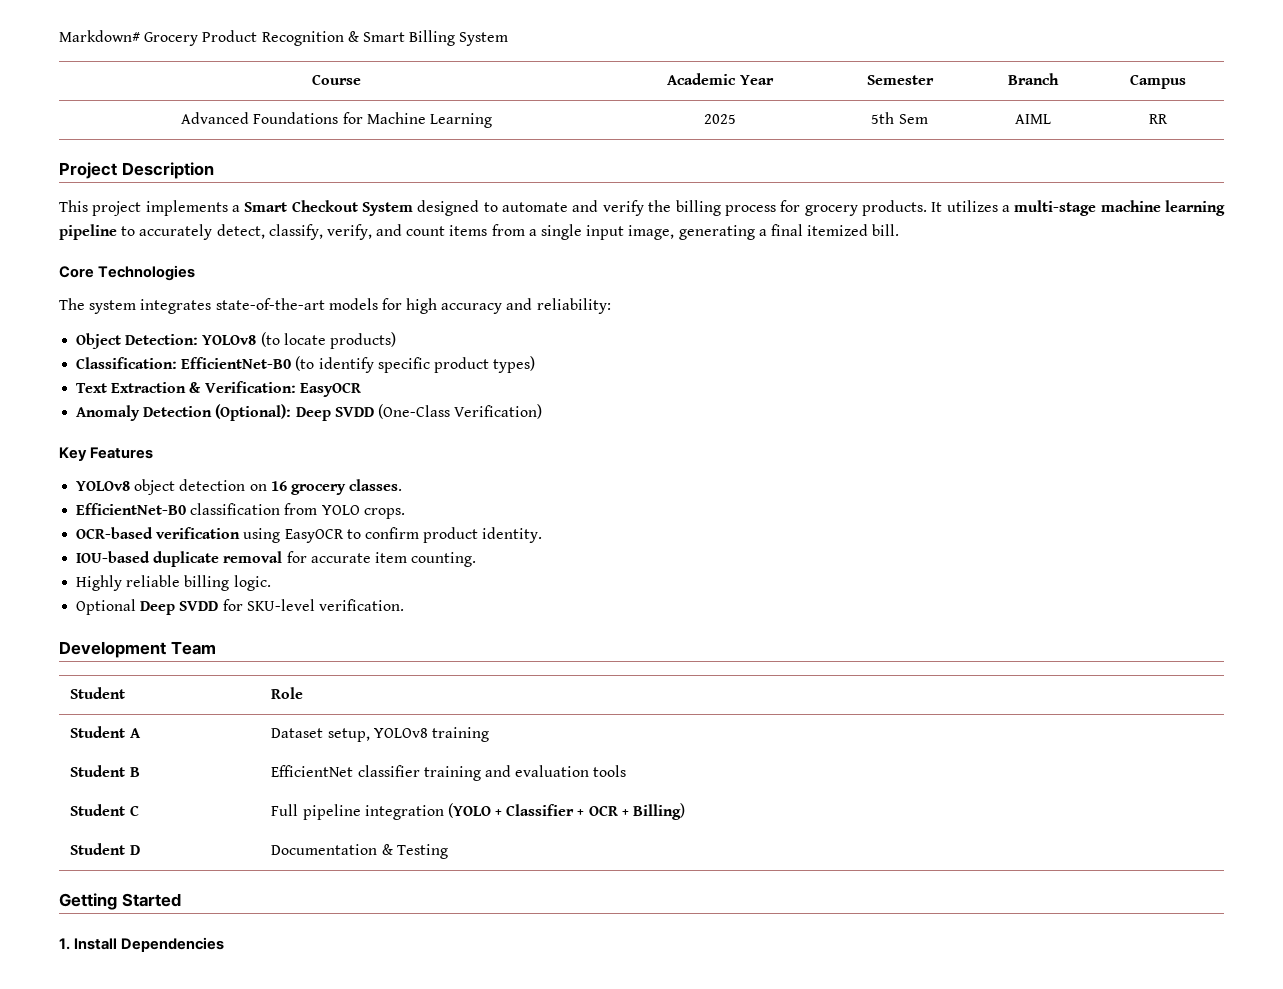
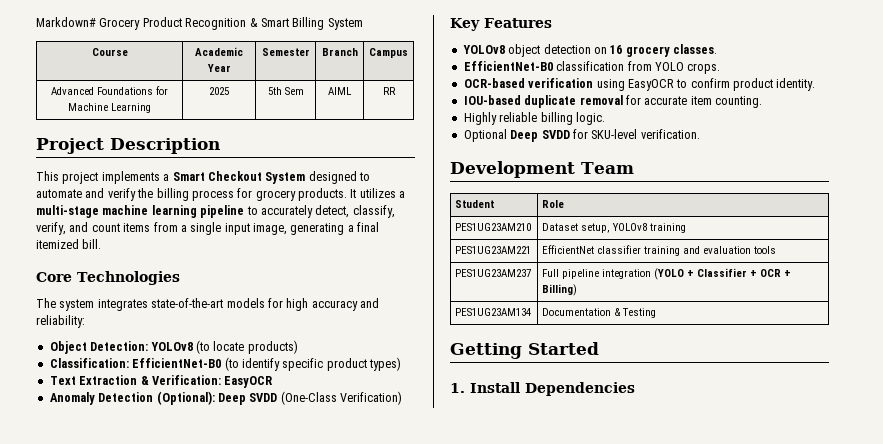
[70,726,141,738] Student A -> [455,223,532,231] PES1UG23AM210
[70,765,140,777] Student B -> [455,246,532,254] PES1UG23AM221
[70,804,139,816] Student C -> [455,269,532,277] PES1UG23AM237
[70,843,140,855] Student D -> [455,308,532,316] PES1UG23AM134

